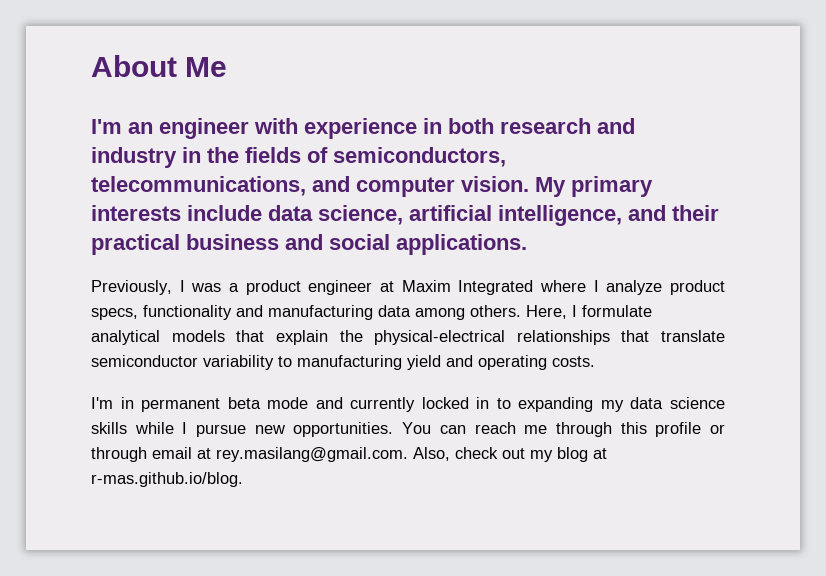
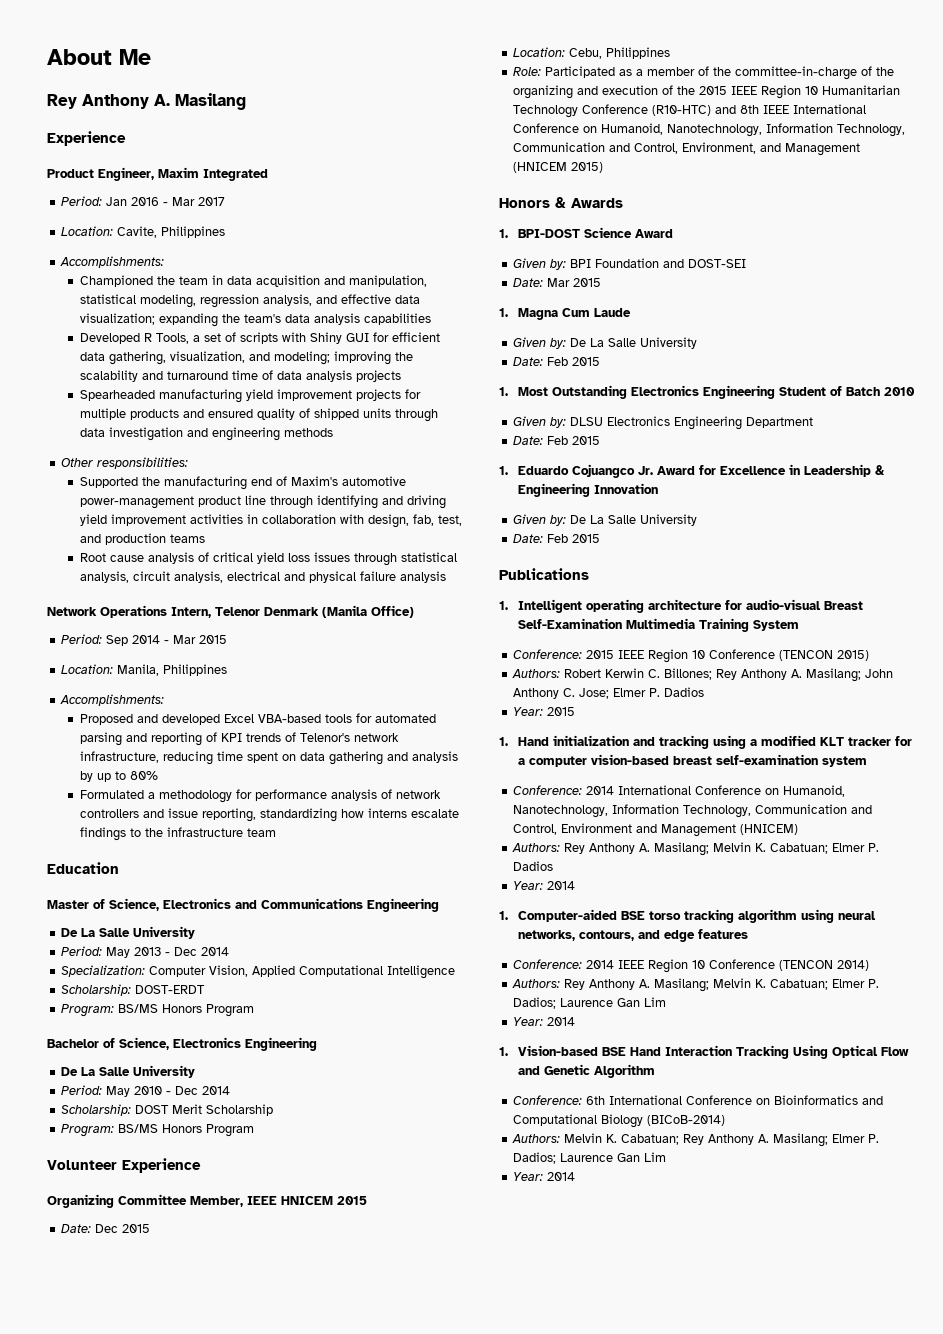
[91,118,635,139] [91,147,506,168] [91,176,653,197] [91,205,719,226] [91,234,527,255] [91,280,725,295] [91,305,652,320] [91,330,725,345] [91,355,595,370] [91,397,726,412] [91,422,726,437] [91,447,607,462] [91,472,243,487] I'm an engineer with experience in both research and industry in the fields of semiconductors, telecommunications, and computer vision. My primary interests include data science, artificial intelligence, and their practical business and social applications. // Previously, I was a product engineer at Maxim Integrated where I analyze product specs, functionality and manufacturing data among others. Here, I formulate analytical models that explain the physical-electrical relationships that translate semiconductor variability to manufacturing yield and operating costs. // I'm in permanent beta mode and currently locked in to expanding my data science skills while I pursue new opportunities. You can reach me through this profile or through email at rey.masilang@gmail.com. Also, check out my blog at r-mas.github.io/blog. -> [47,93,246,110] [47,131,126,146] [47,167,268,181] [60,196,225,206] [60,226,225,238] [59,256,164,268] [79,275,427,287] [79,294,420,308] [79,313,431,327] [79,332,440,344] [79,351,413,365] [79,370,401,382] [79,389,421,403] [79,408,438,422] [79,427,333,441] [60,457,188,469] [79,476,406,490] [79,495,446,509] [79,514,462,528] [79,533,205,545] [79,552,457,566] [79,571,446,583] [47,605,414,618] [60,634,227,646] [60,664,227,676] [59,694,164,706] [79,713,436,725] [79,732,399,746] [79,751,458,765] [79,771,158,782] [79,789,441,803] [79,808,459,822] [79,827,276,841] [47,862,119,874] [47,898,439,912] [60,926,195,939] [60,946,229,958] [60,965,455,979] [60,984,205,996] [60,1004,254,1017] [47,1037,317,1051] [60,1065,195,1078] [60,1085,230,1097] [60,1104,273,1116] [60,1124,254,1137] [47,1158,201,1173] [47,1194,367,1208] [60,1224,150,1233] [512,47,670,59] [512,66,894,80] [512,85,900,99] [512,104,866,118] [512,123,905,137] [512,142,860,156] [512,162,603,173] [499,197,623,208] [499,227,673,238] [512,258,746,270] [512,278,601,287] [499,308,631,320] [512,337,697,349] [512,357,600,366] [499,385,915,399] [512,416,813,430] [512,436,600,445] [499,464,885,478] [517,483,658,497] [512,514,697,526] [512,534,600,543] [499,568,589,580] [499,599,863,613] [517,618,799,632] [512,649,869,663] [511,668,893,682] [512,687,704,699] [512,707,575,716] [499,735,912,749] [517,754,867,767] [512,785,845,797] [512,804,872,818] [512,823,798,837] [511,842,879,856] [512,861,553,871] [512,881,575,890] [499,909,876,923] [517,929,748,942] [512,959,869,973] [511,978,879,992] [512,997,666,1009] [512,1017,575,1026] [499,1045,909,1059] [517,1064,655,1078] [512,1095,883,1105] [512,1114,725,1128] [511,1133,879,1147] [512,1152,666,1164] [512,1172,575,1181] Rey Anthony A. Masilang // Experience // Product Engineer, Maxim Integrated // Period: Jan 2016 - Mar 2017 // Location: Cavite, Philippines // Accomplishments: // Championed the team in data acquisition and manipulation, statistical modeling, regression analysis, and effective data visualization; expanding the team's data analysis capabilities // Developed R Tools, a set of scripts with Shiny GUI for efficient data gathering, visualization, and modeling; improving the scalability and turnaround time of data analysis projects // Spearheaded manufacturing yield improvement projects for multiple products and ensured quality of shipped units through data investigation and engineering methods // Other responsibilities: // Supported the manufacturing end of Maxim's automotive power-management product line through identifying and driving yield improvement activities in collaboration with design, fab, test, and production teams // Root cause analysis of critical yield loss issues through statistical analysis, circuit analysis, electrical and physical failure analysis // Network Operations Intern, Telenor Denmark (Manila Office) // Period: Sep 2014 - Mar 2015 // Location: Manila, Philippines // Accomplishments: // Proposed and developed Excel VBA-based tools for automated parsing and reporting of KPI trends of Telenor's network infrastructure, reducing time spent on data gathering and analysis by up to 80% // Formulated a methodology for performance analysis of network controllers and issue reporting, standardizing how interns escalate findings to the infrastructure team // Education // Master of Science, Electronics and Communications Engineering // De La Salle University // Period: May 2013 - Dec 2014 // Specialization: Computer Vision, Applied Computational Intelligence // Scholarship: DOST-ERDT // Program: BS/MS Honors Program // Bachelor of Science, Electronics Engineering // De La Salle University // Period: May 2010 - Dec 2014 // Scholarship: DOST Merit Scholarship // Program: BS/MS Honors Program // Volunteer Experience // Organizing Committee Member, IEEE HNICEM 2015 // Date: Dec 2015 // Location: Cebu, Philippines // Role: Participated as a member of the committee-in-charge of the organizing and execution of the 2015 IEEE Region 10 Humanitarian Technology Conference (R10-HTC) and 8th IEEE International Conference on Humanoid, Nanotechnology, Information Technology, Communication and Control, Environment, and Management (HNICEM 2015) // Honors & Awards // 1. BPI-DOST Science Award // Given by: BPI Foundation and DOST-SEI // Date: Mar 2015 // 1. Magna Cum Laude // Given by: De La Salle University // Date: Feb 2015 // 1. Most Outstanding Electronics Engineering Student of Batch 2010 // Given by: DLSU Electronics Engineering Department // Date: Feb 2015 // 1. Eduardo Cojuangco Jr. Award for Excellence in Leadership & Engineering Innovation // Given by: De La Salle University // Date: Feb 2015 // Publications // 1. Intelligent operating architecture for audio-visual Breast Self-Examination Multimedia Training System // Conference: 2015 IEEE Region 10 Conference (TENCON 2015) // Authors: Robert Kerwin C. Billones; Rey Anthony A. Masilang; John Anthony C. Jose; Elmer P. Dadios // Year: 2015 // 1. Hand initialization and tracking using a modified KLT tracker for a computer vision-based breast self-examination system // Conference: 2014 International Conference on Humanoid, Nanotechnology, Information Technology, Communication and Control, Environment and Management (HNICEM) // Authors: Rey Anthony A. Masilang; Melvin K. Cabatuan; Elmer P. Dadios // Year: 2014 // 1. Computer-aided BSE torso tracking algorithm using neural networks, contours, and edge features // Conference: 2014 IEEE Region 10 Conference (TENCON 2014) // Authors: Rey Anthony A. Masilang; Melvin K. Cabatuan; Elmer P. Dadios; Laurence Gan Lim // Year: 2014 // 1. Vision-based BSE Hand Interaction Tracking Using Optical Flow and Genetic Algorithm // Conference: 6th International Conference on Bioinformatics and Computational Biology (BICoB-2014) // Authors: Melvin K. Cabatuan; Rey Anthony A. Masilang; Elmer P. Dadios; Laurence Gan Lim // Year: 2014

